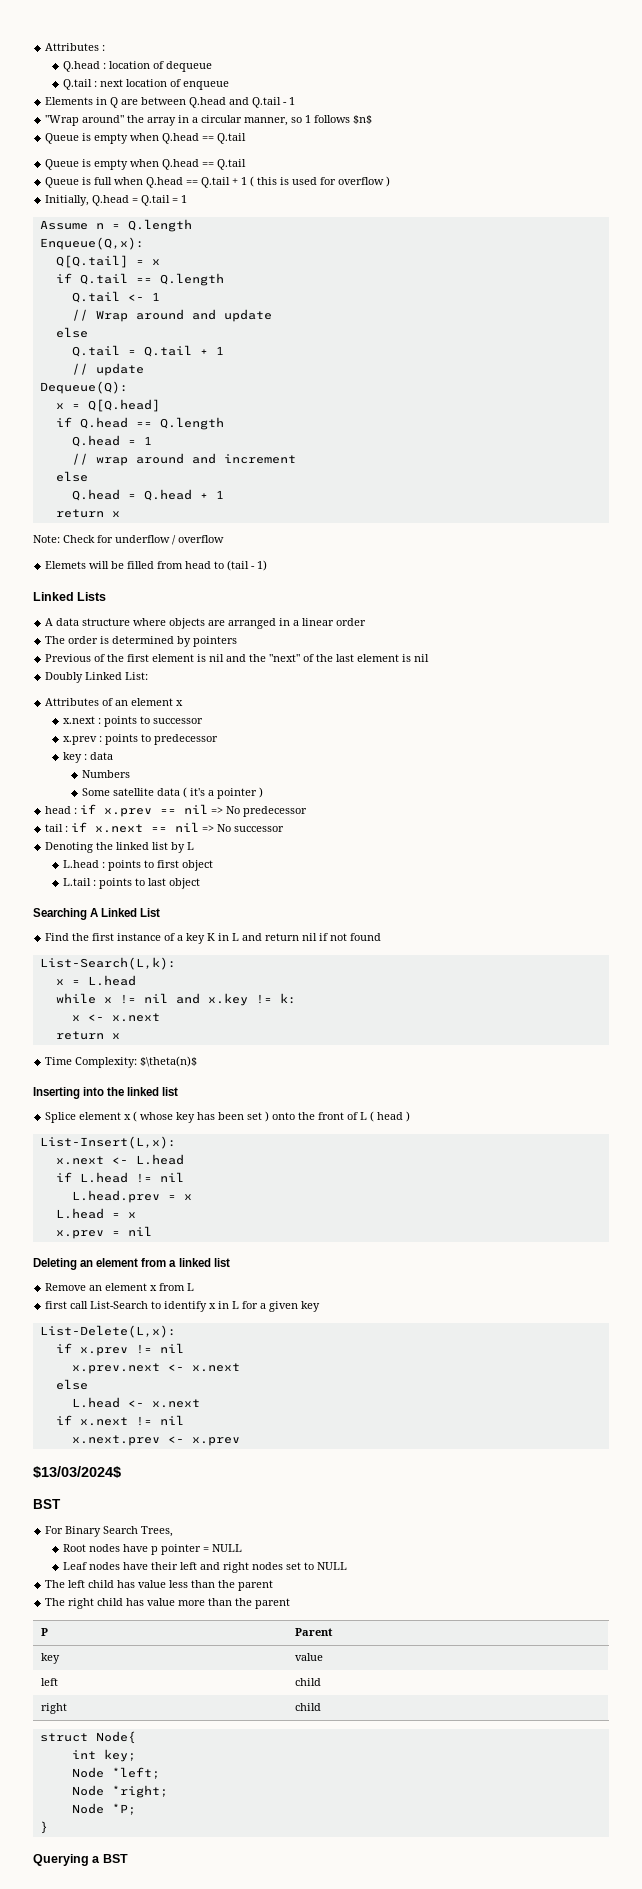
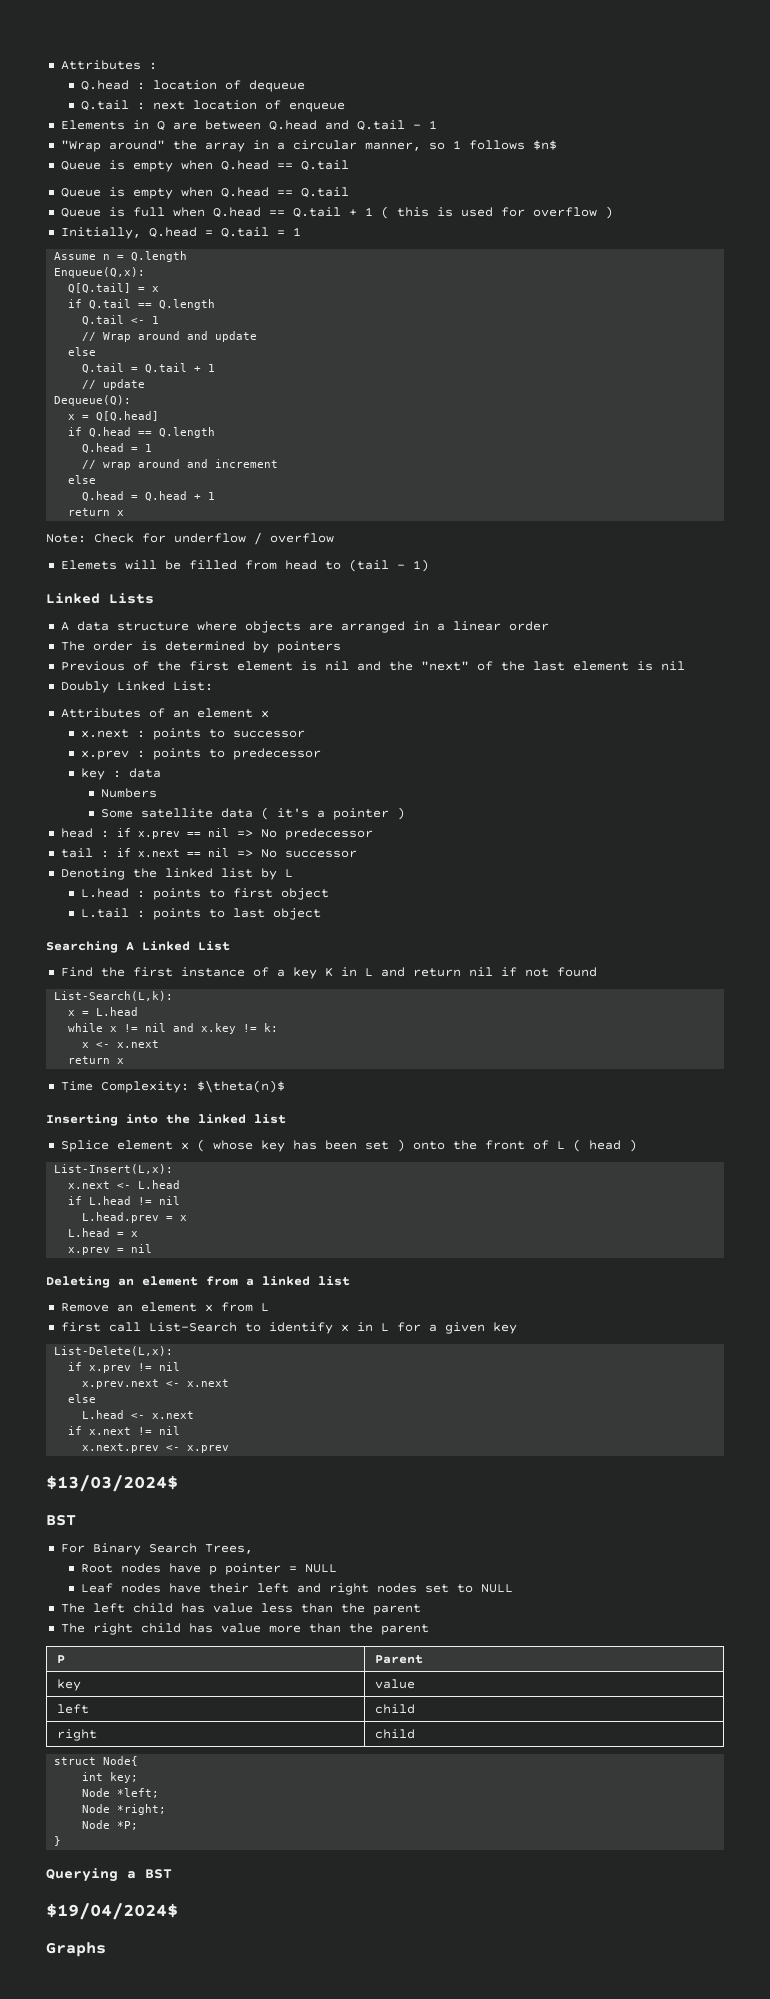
(128, 1858) none -> [46,1903,178,1920] [46,1942,106,1957] // $19/04/2024$ // Graphs

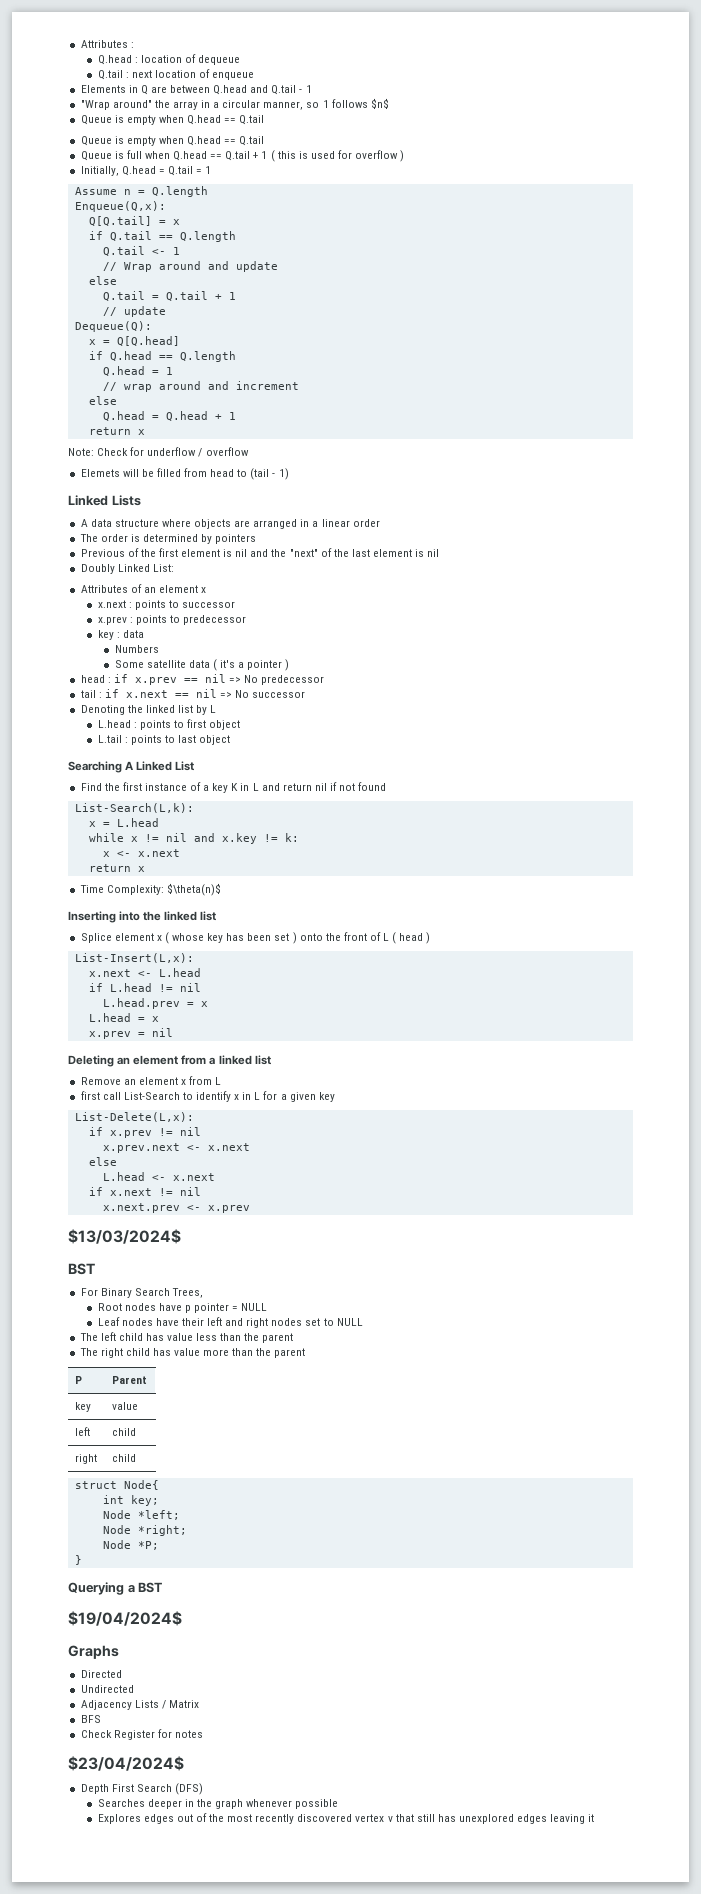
(106, 1949) none -> [80,1670,122,1678] [80,1685,134,1693] [80,1700,199,1710] [80,1715,101,1723] [80,1729,203,1740] [68,1756,184,1771] [80,1783,203,1795] [97,1799,339,1809] [97,1813,595,1824] // Directed // Undirected // Adjacency Lists / Matrix // BFS // Check Register for notes // $23/04/2024$ // Depth First Search (DFS) // Searches deeper in the graph whenever possible // Explores edges out of the most recently discovered vertex v that still has unexplored edges leaving it

